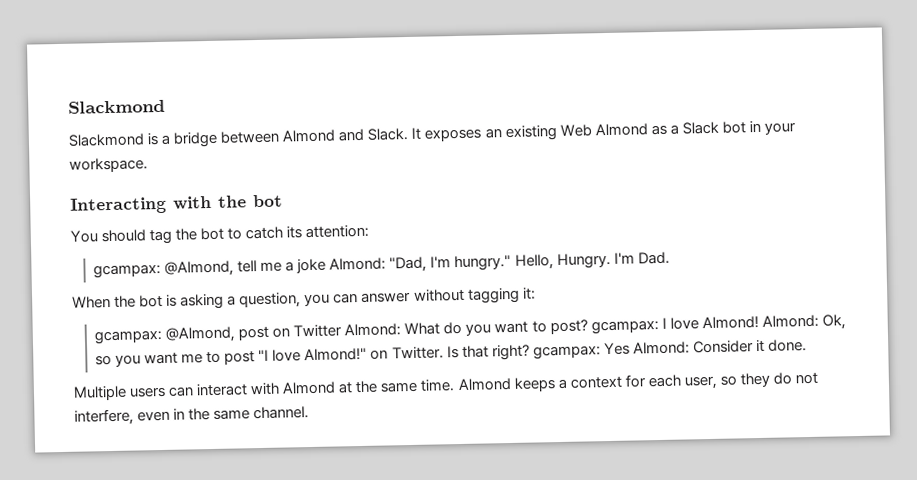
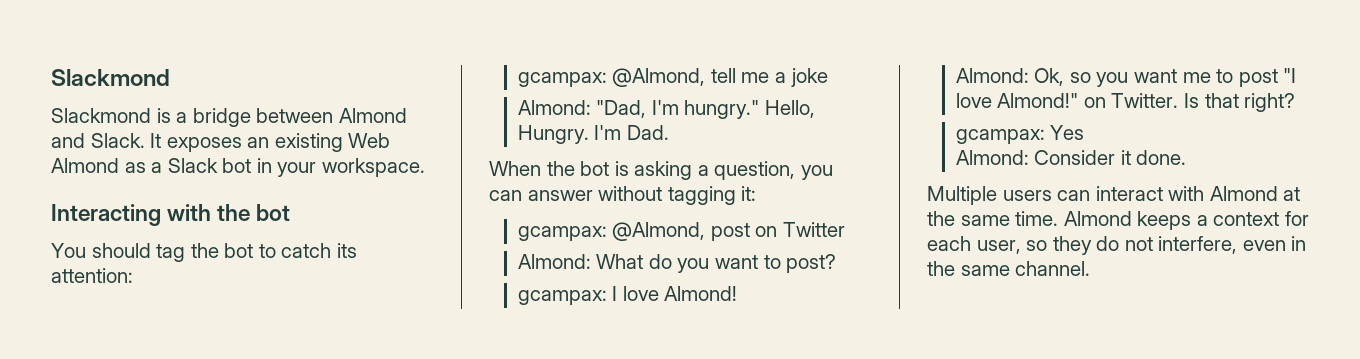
(327, 266) none -> (828, 77) //
(343, 331) none -> (846, 229) //
(588, 327) none -> (837, 263) //
(759, 322) none -> (738, 293) //
(530, 352) none -> (1296, 102) //
(630, 349) none -> (1085, 132) //

